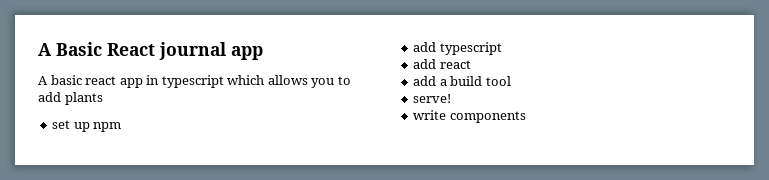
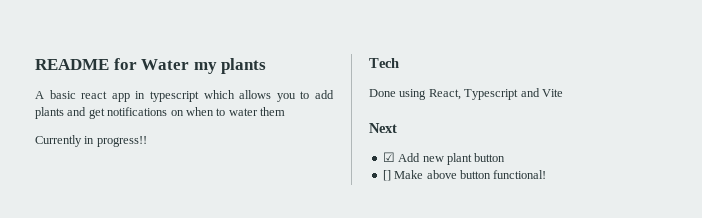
[38,42,263,60] A Basic React journal app -> [35,58,267,74] README for Water my plants
[52,120,122,132] [413,42,502,55] [413,59,471,69] [413,76,511,86] [413,94,452,103] [413,110,526,123] // set up npm // add typescript // add react // add a build tool // serve! // write components -> [67,107,285,119] [35,135,147,147] [369,58,399,68] [369,88,563,100] [369,123,397,133] [382,152,506,165] [382,170,547,181] and get notifications on when to water them // Currently in progress!! // Tech // Done using React, Typescript and Vite // Next // ☑ Add new plant button // [] Make above button functional!

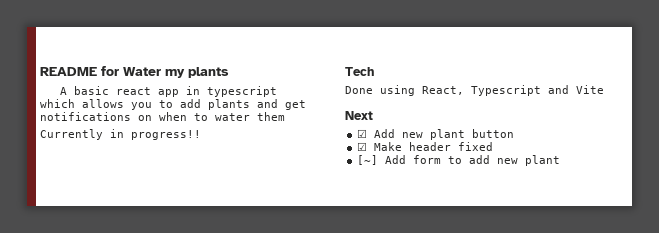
[382,170,547,181] [] Make above button functional! -> [357,142,494,151] [357,155,561,166] ☑ Make header fixed // [~] Add form to add new plant

